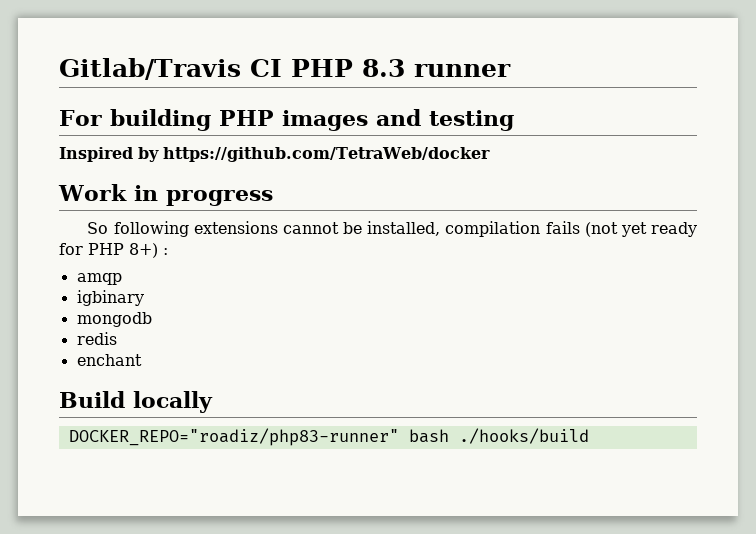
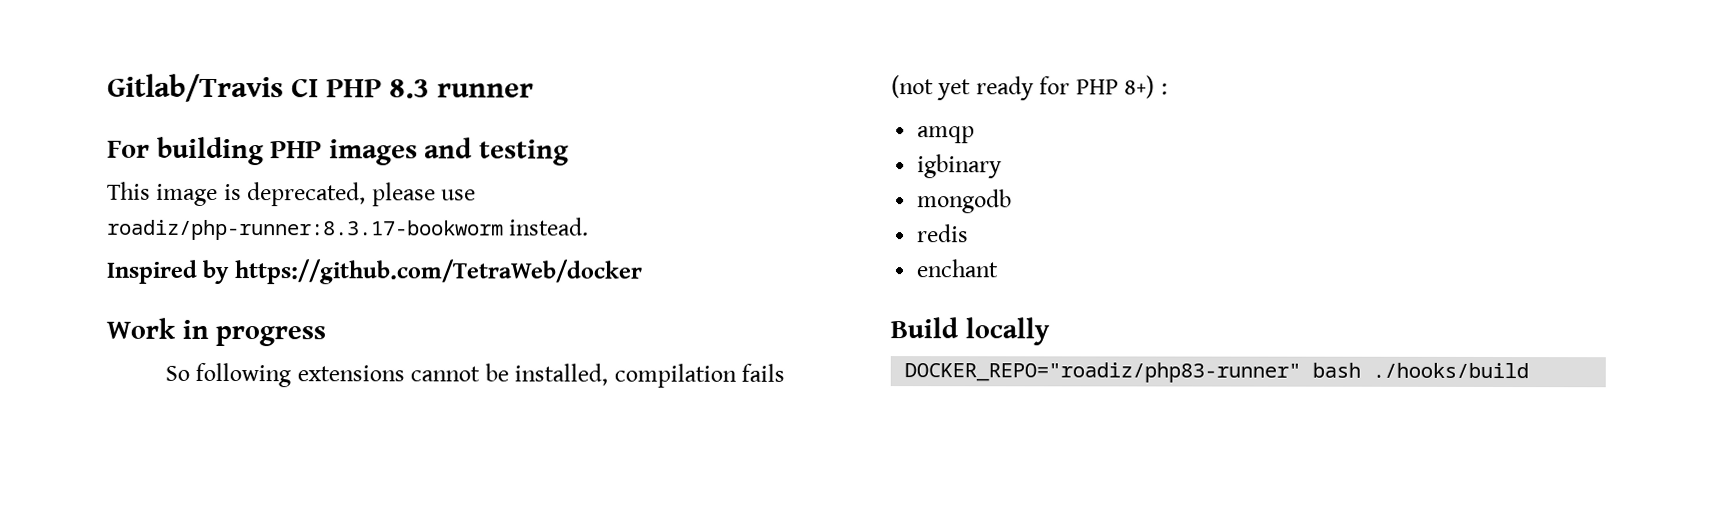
(514, 120) none -> [107,181,477,207] [107,217,590,241] // This image is deprecated, please use roadiz/php-runner:8.3.17-bookworm instead.

